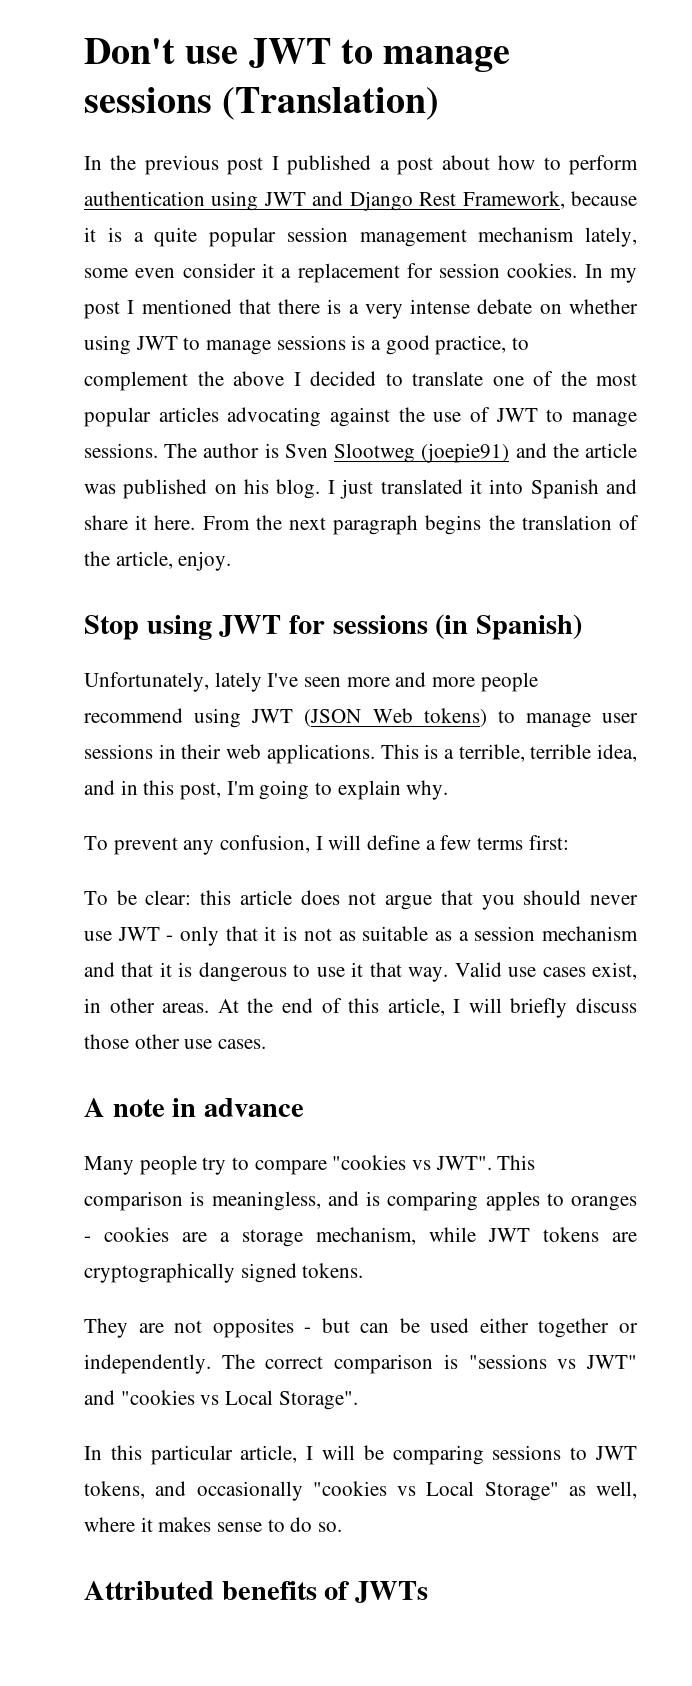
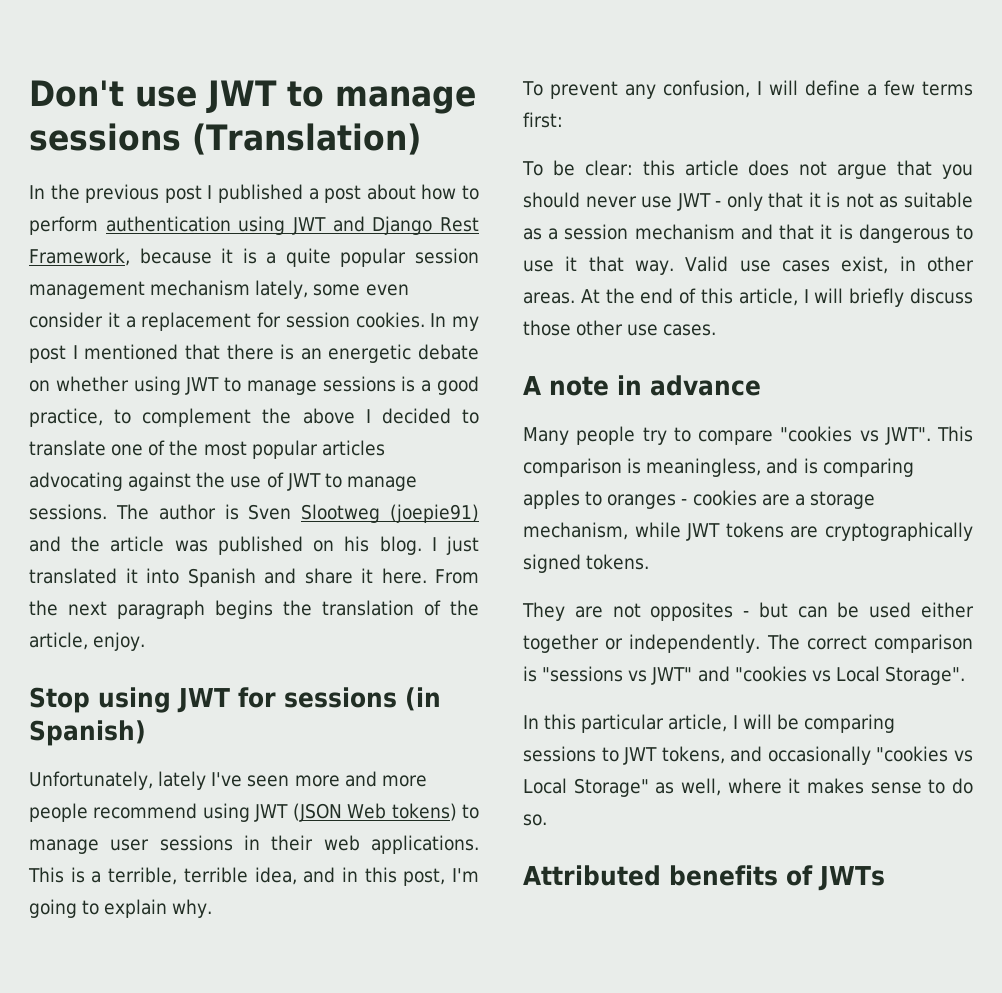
[348,299,471,319] a very intense -> [300,344,412,363] an energetic

